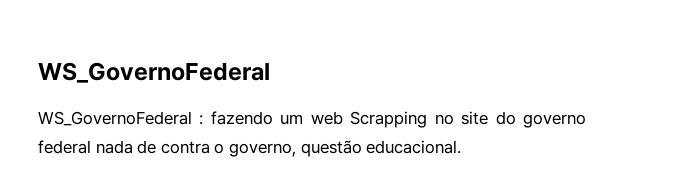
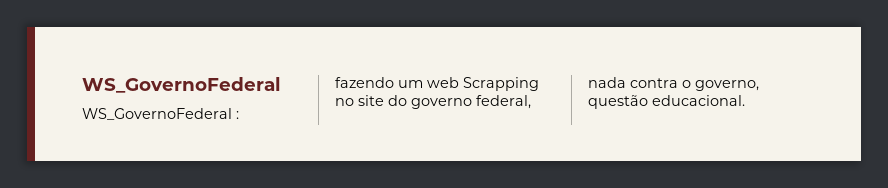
[38,140,157,154] federal nada de -> [476,95,531,109] [588,77,626,88] federal, nada

